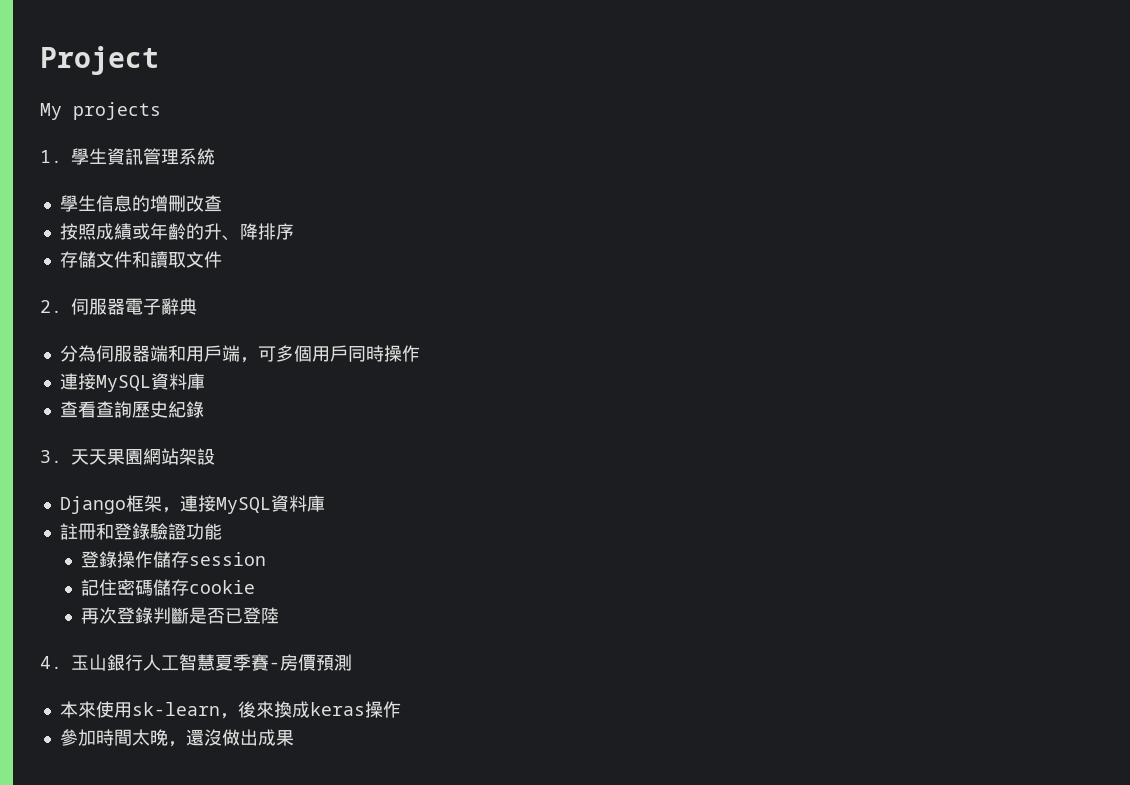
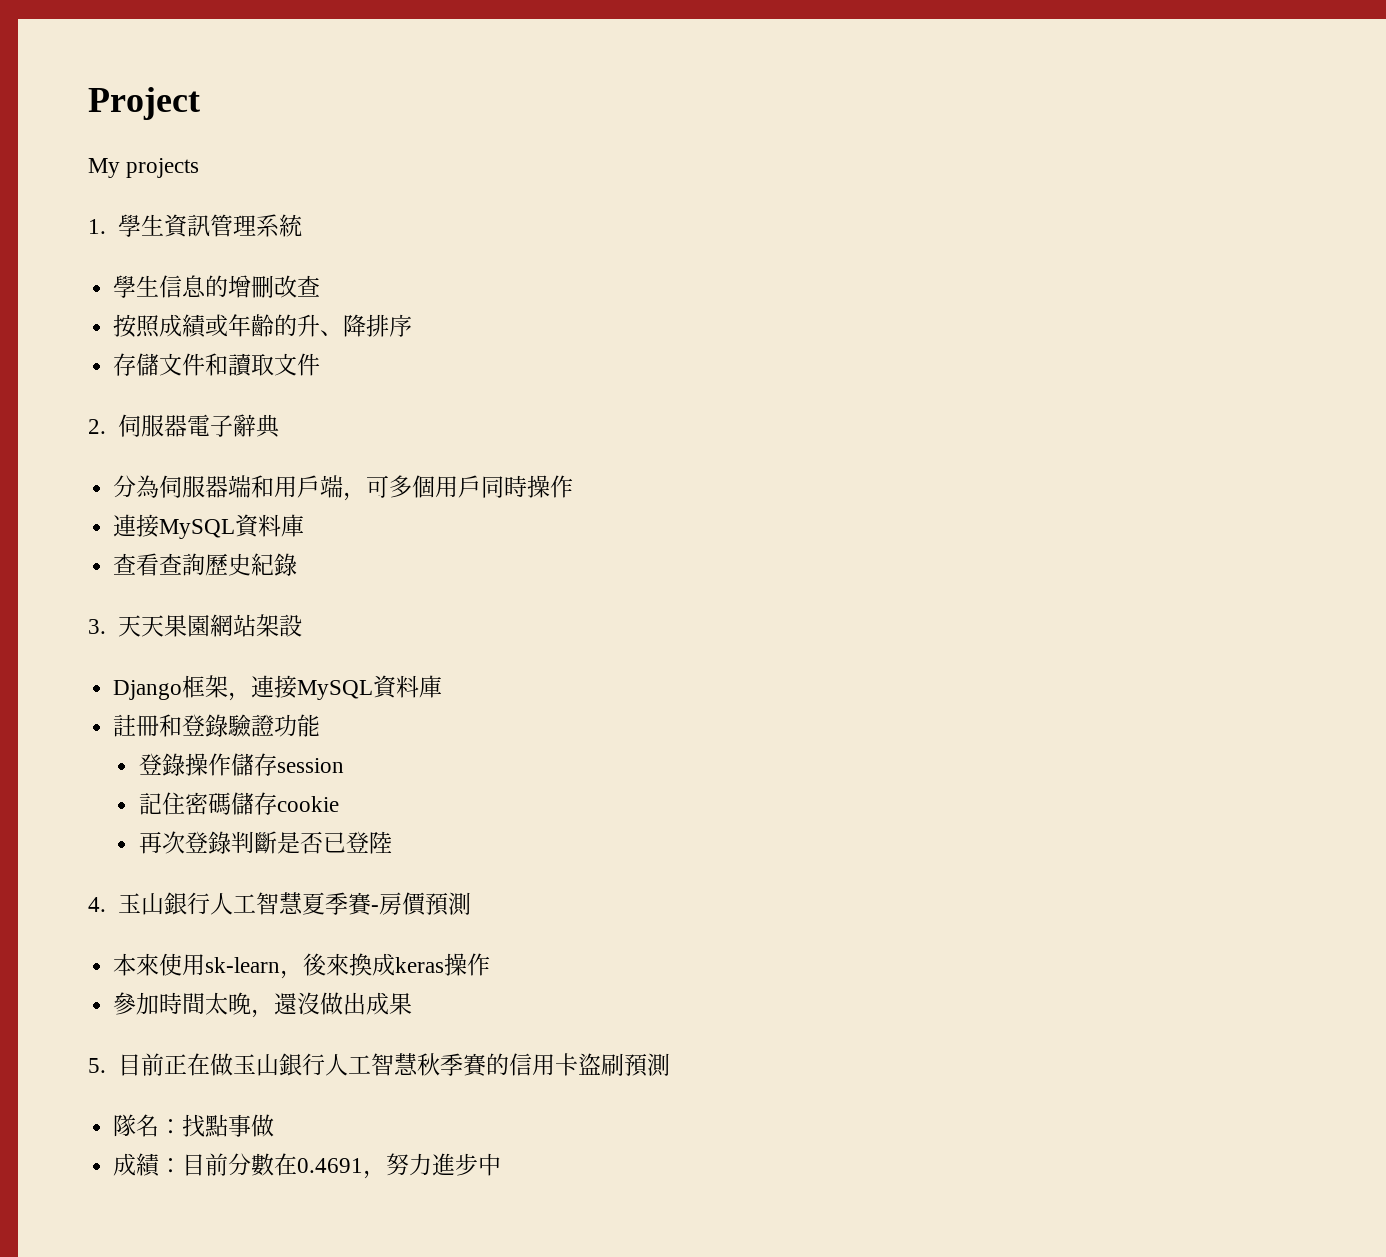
(294, 738) none -> [88,1053,670,1077] [113,1114,275,1137] [113,1153,502,1179] // 5.目前正在做玉山銀行人工智慧秋季賽的信用卡盜刷預測 // 隊名：找點事做 // 成績：目前分數在0.4691，努力進步中

